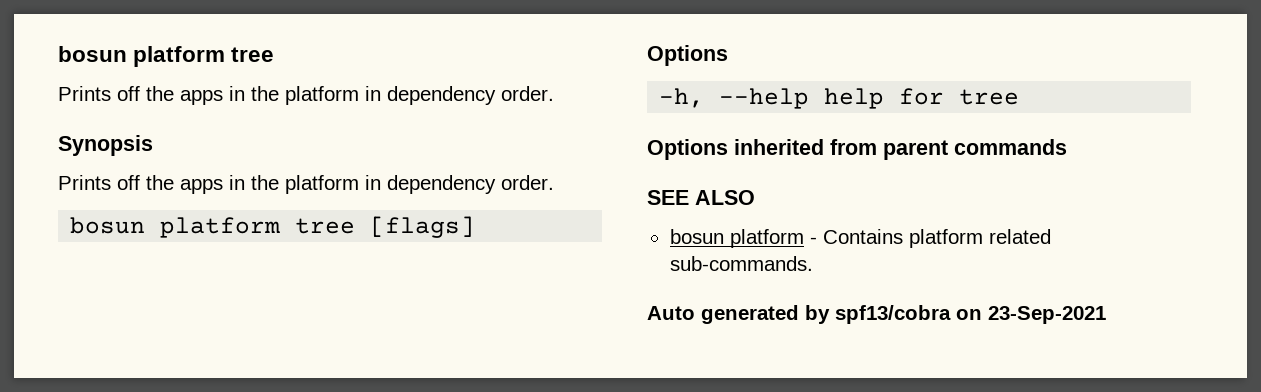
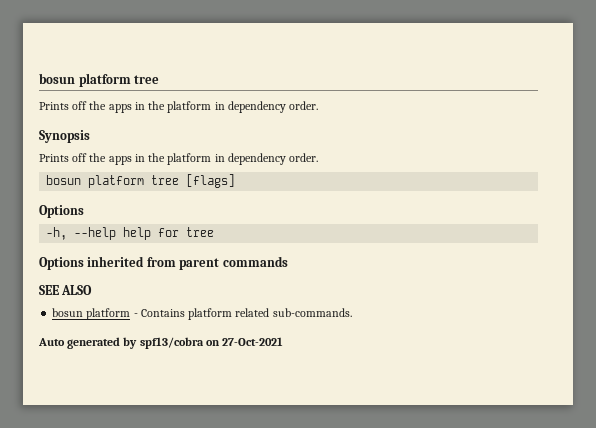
[988,306,1106,324] 23-Sep-2021 -> [222,337,284,346] 27-Oct-2021

